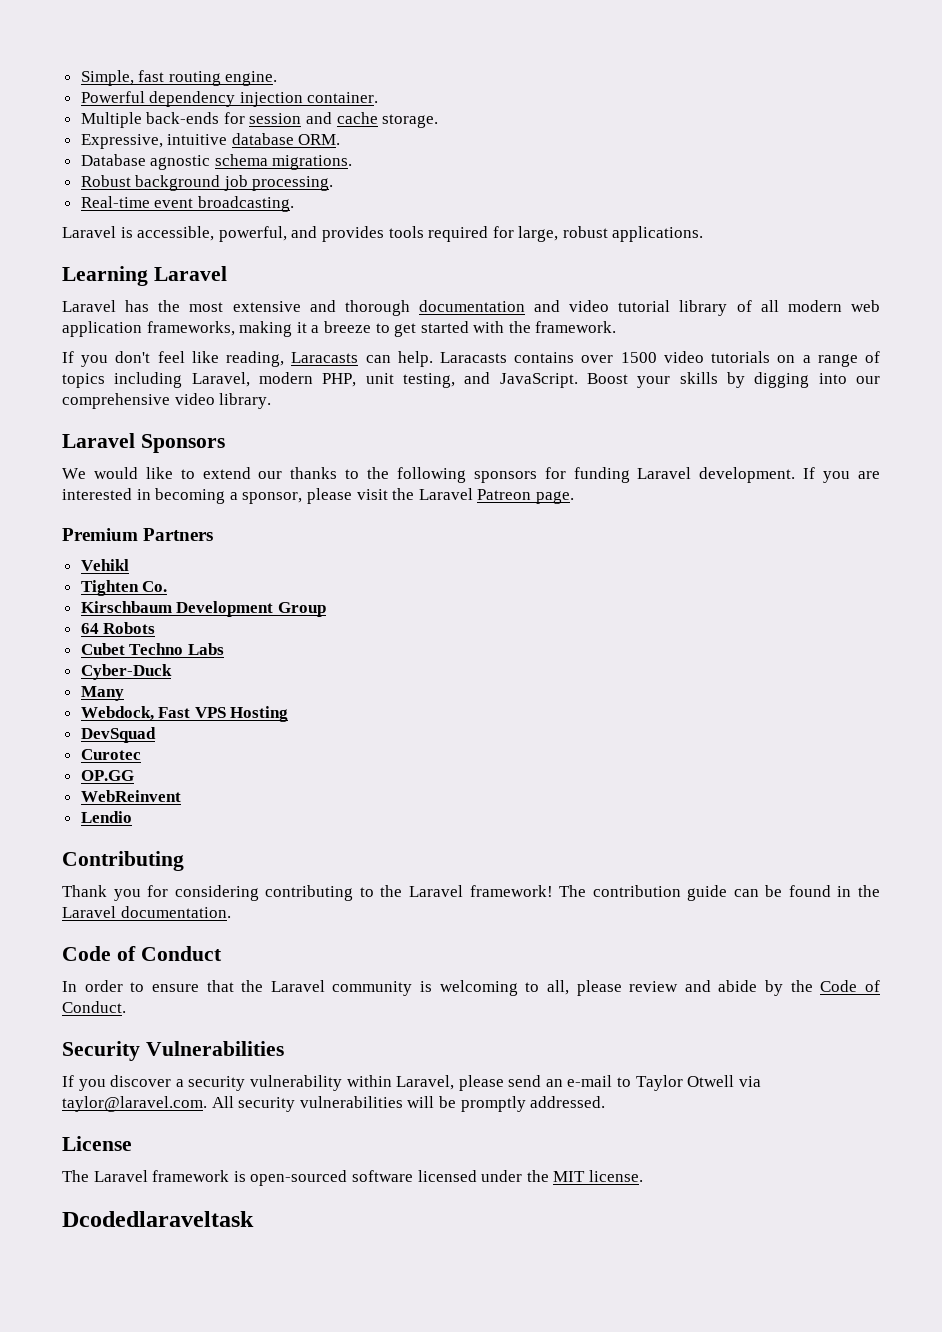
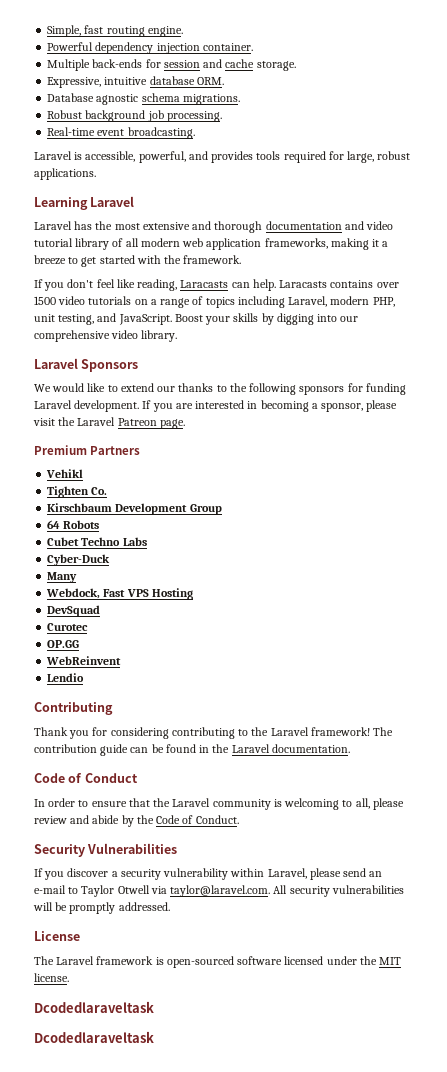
(254, 1219) none -> [34,1031,154,1043] // Dcodedlaraveltask

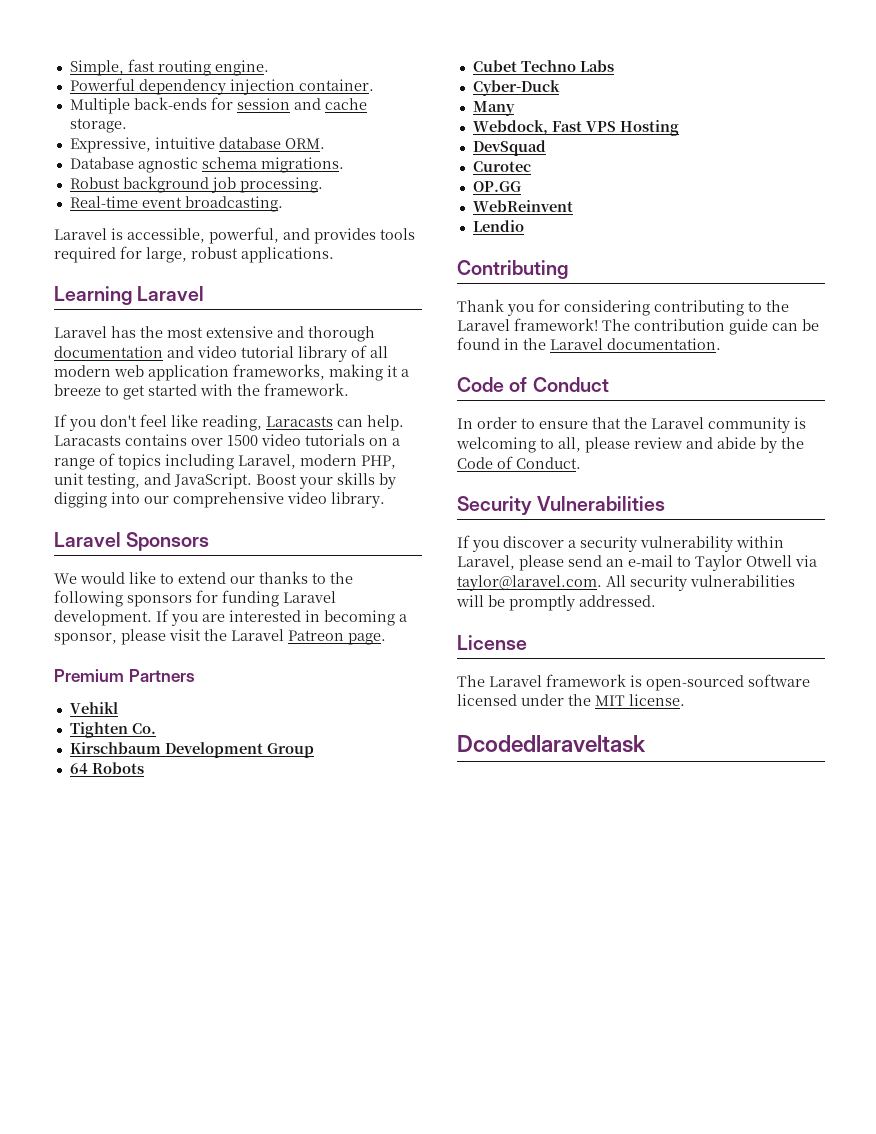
[34,1031,154,1043] // Dcodedlaraveltask -> (646, 744) none

